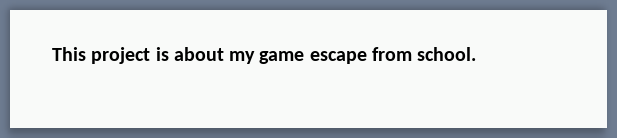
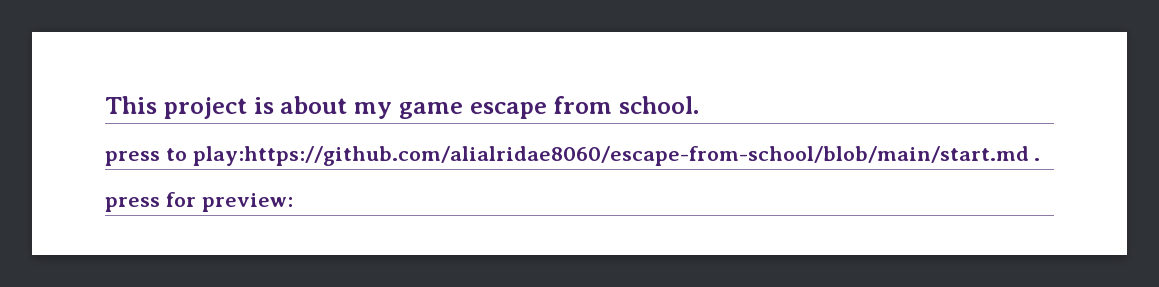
(477, 54) none -> [105,146,1041,166] [105,192,293,212] // press to play:https://github.com/alialridae8060/escape-from-school/blob/main/start.md . // press for preview:

